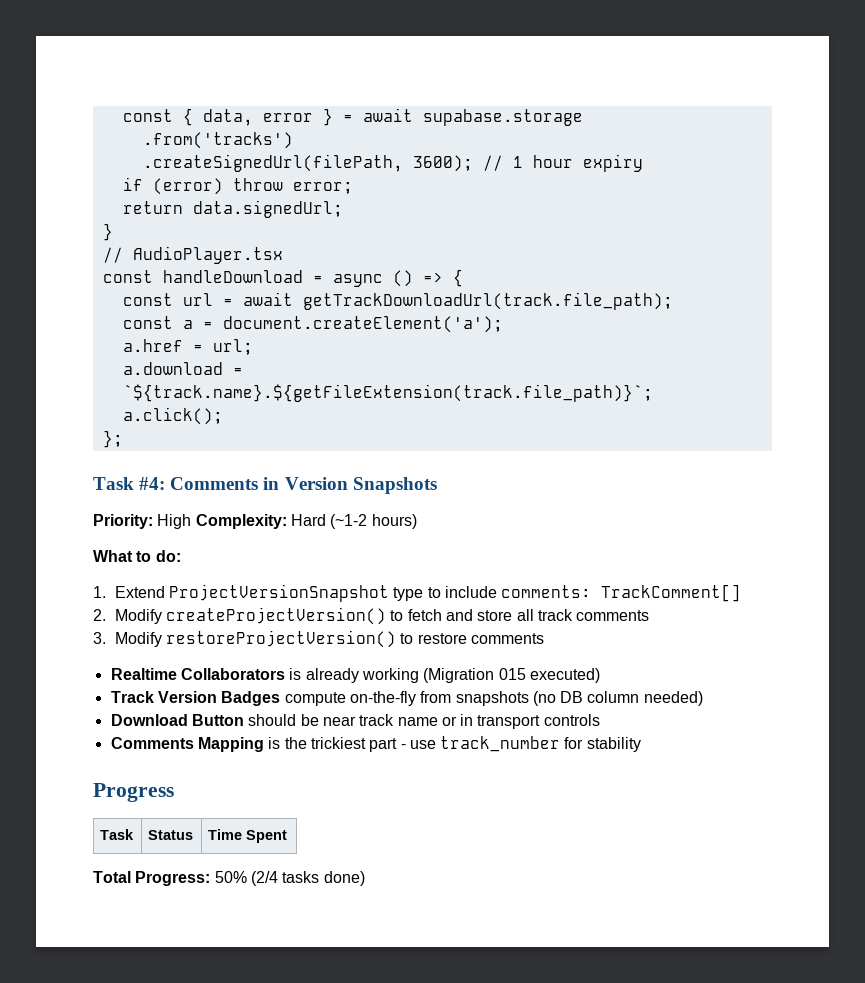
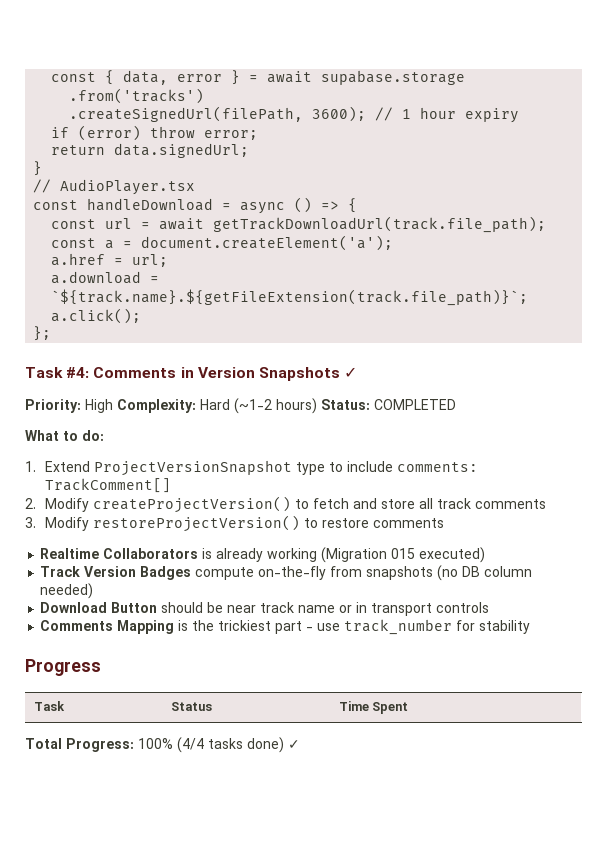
(437, 485) none -> [344,367,358,378] ✓
(417, 521) none -> [321,399,456,410] Status: COMPLETED
[214,871,278,886] 50% (2/4 -> [138,737,204,753] 100% (4/4
(365, 878) none -> [288,740,300,749] ✓

